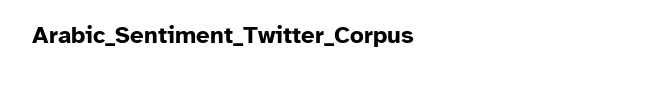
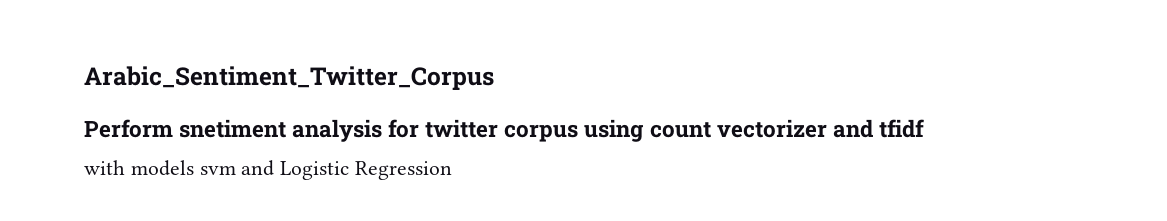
(414, 36) none -> [84,119,924,142] [84,160,453,180] // Perform snetiment analysis for twitter corpus using count vectorizer and tfidf // with models svm and Logistic Regression

